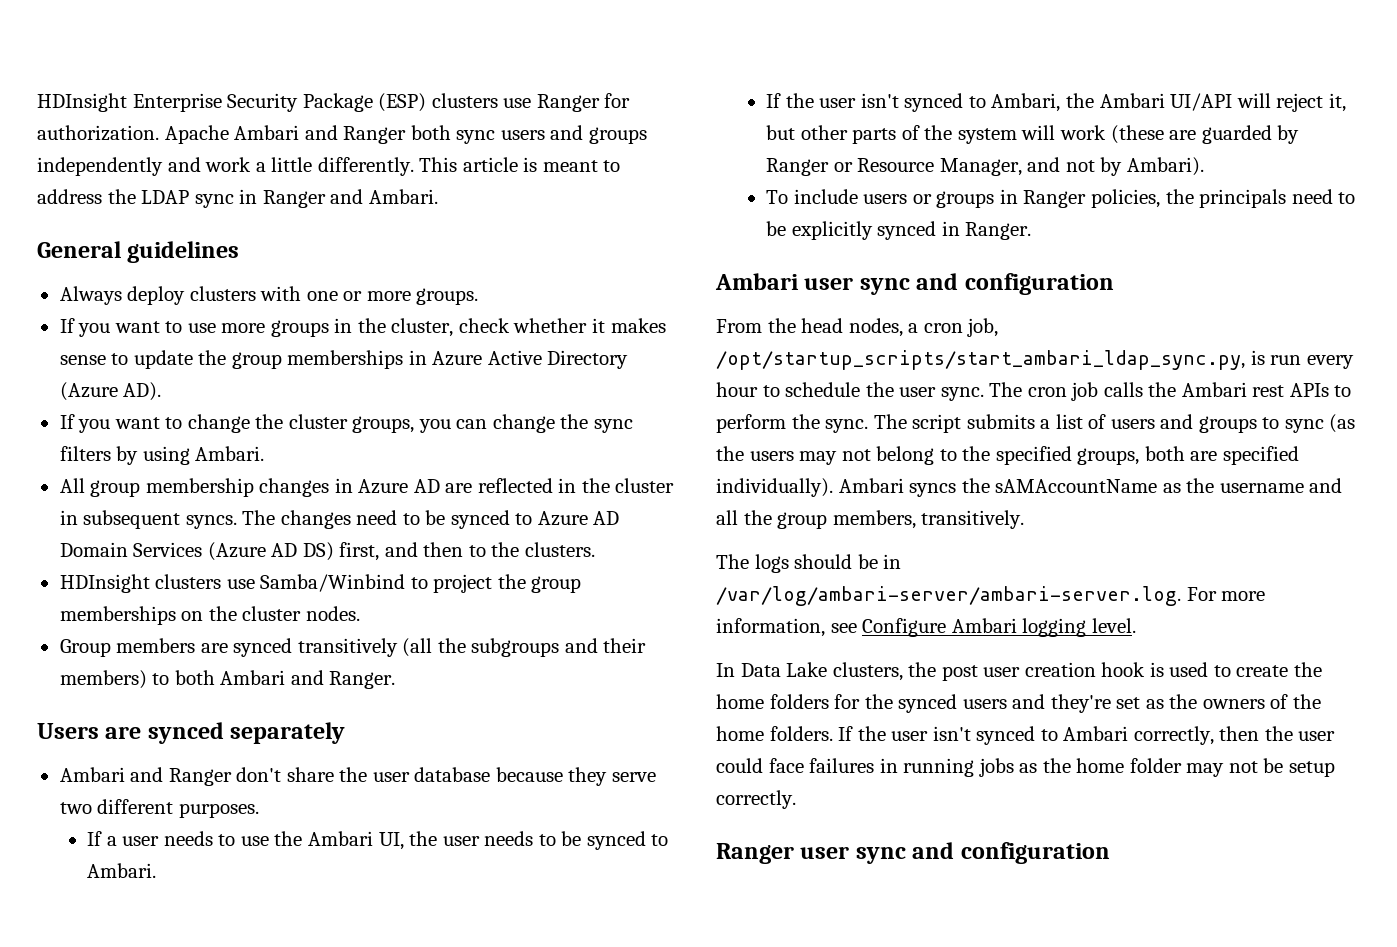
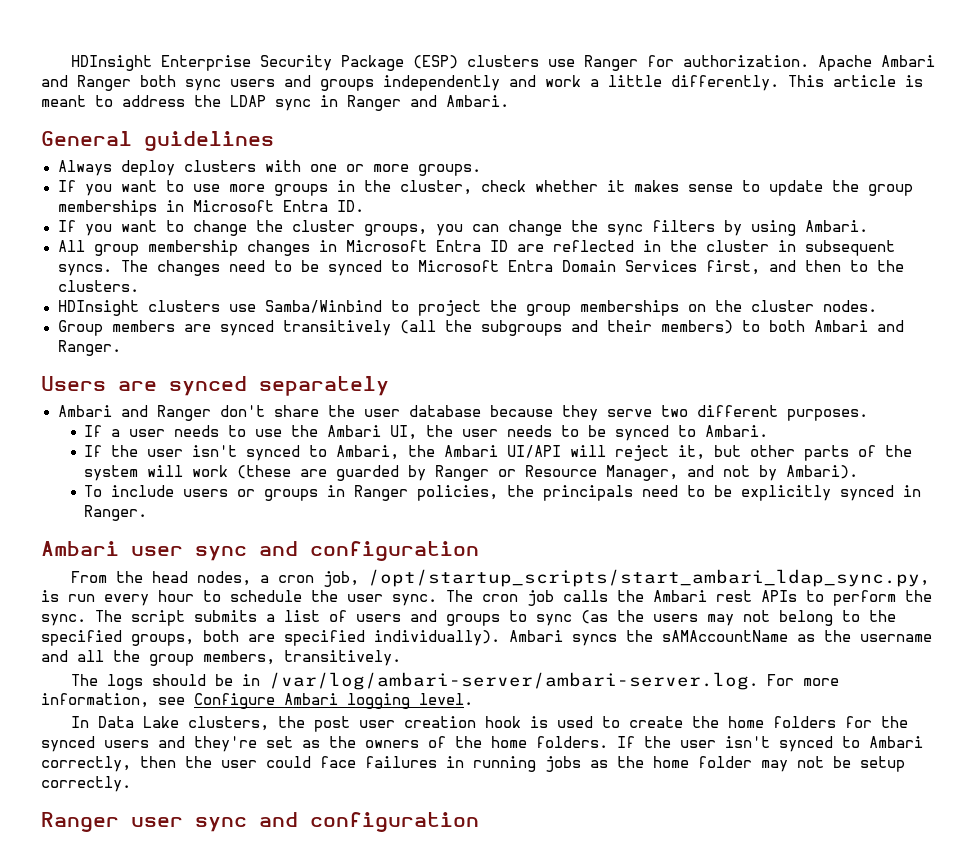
[432,350,629,369] [59,382,162,401] Azure Active Directory (Azure AD). -> [192,200,364,212] Microsoft Entra ID.
[358,479,440,494] Azure AD -> [345,240,508,252] Microsoft Entra ID
[537,511,620,526] [59,542,334,561] Azure AD Domain Services (Azure AD DS) -> [417,260,697,272] Microsoft Entra Domain Services

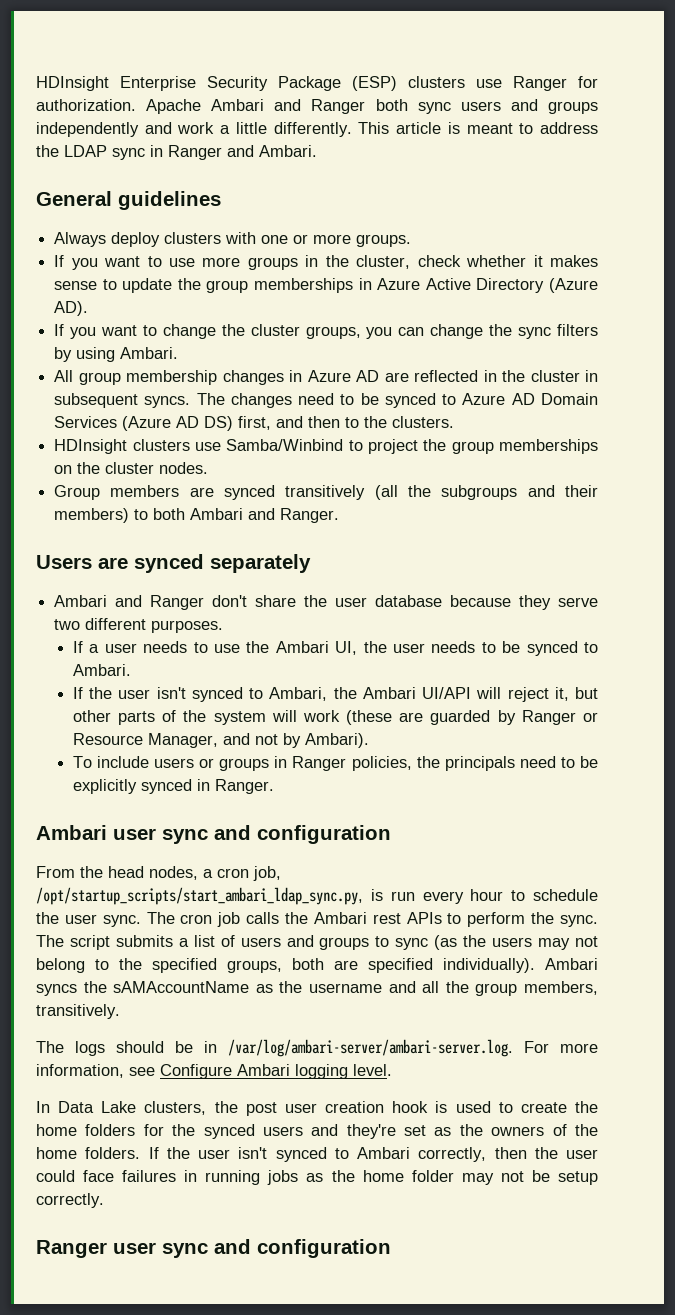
[192,200,364,212] Microsoft Entra ID. -> [377,278,598,293] [54,301,89,316] Azure Active Directory (Azure AD).
[345,240,508,252] Microsoft Entra ID -> [307,370,380,382] Azure AD
[417,260,697,272] Microsoft Entra Domain Services -> [462,393,598,405] [54,416,234,431] Azure AD Domain Services (Azure AD DS)

